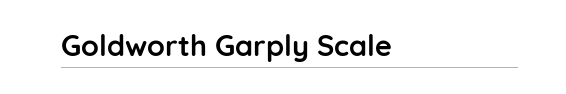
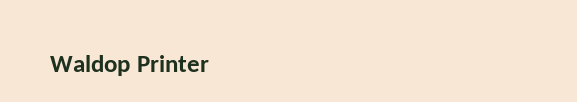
[61,34,392,62] Goldworth Garply Scale -> [50,55,209,76] Waldop Printer

